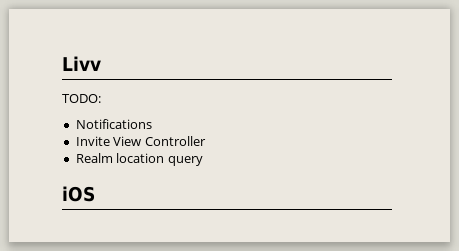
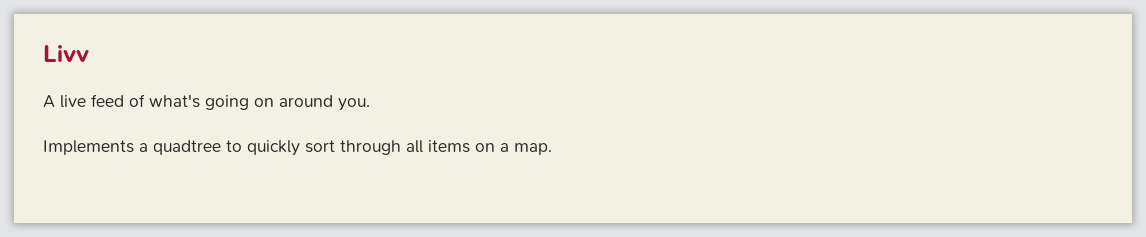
[62,94,101,103] [75,119,152,129] [75,136,206,146] [75,153,203,166] [62,186,95,202] TODO: // Notifications // Invite View Controller // Realm location query // iOS -> [43,94,370,111] [43,140,552,156] A live feed of what's going on around you. // Implements a quadtree to quickly sort through all items on a map.

